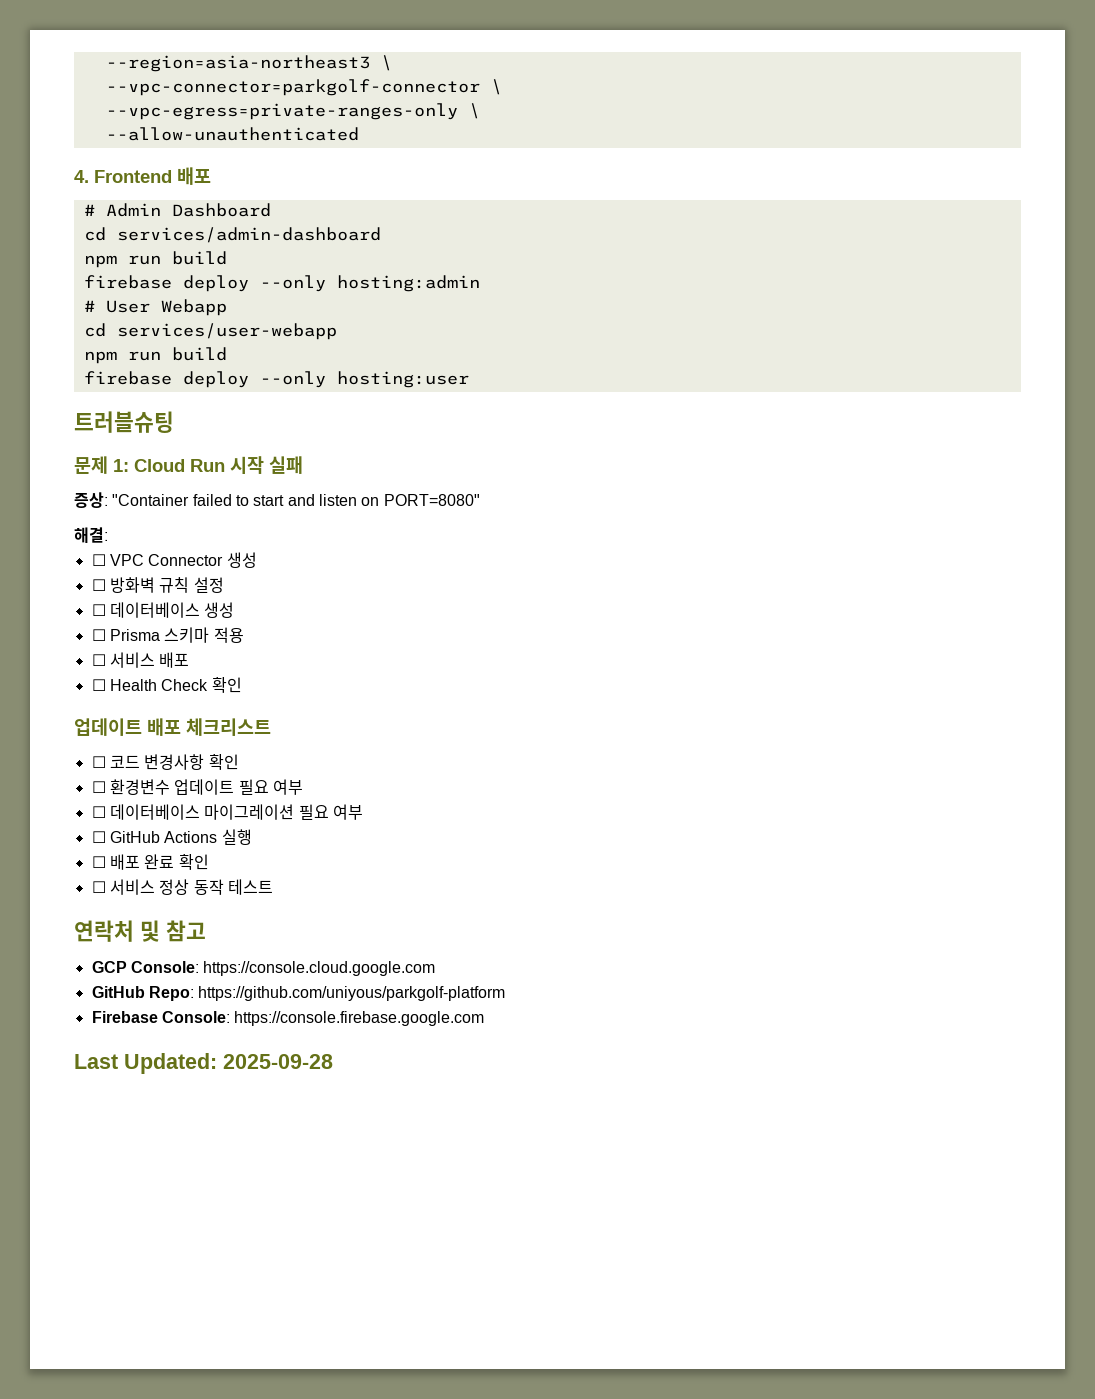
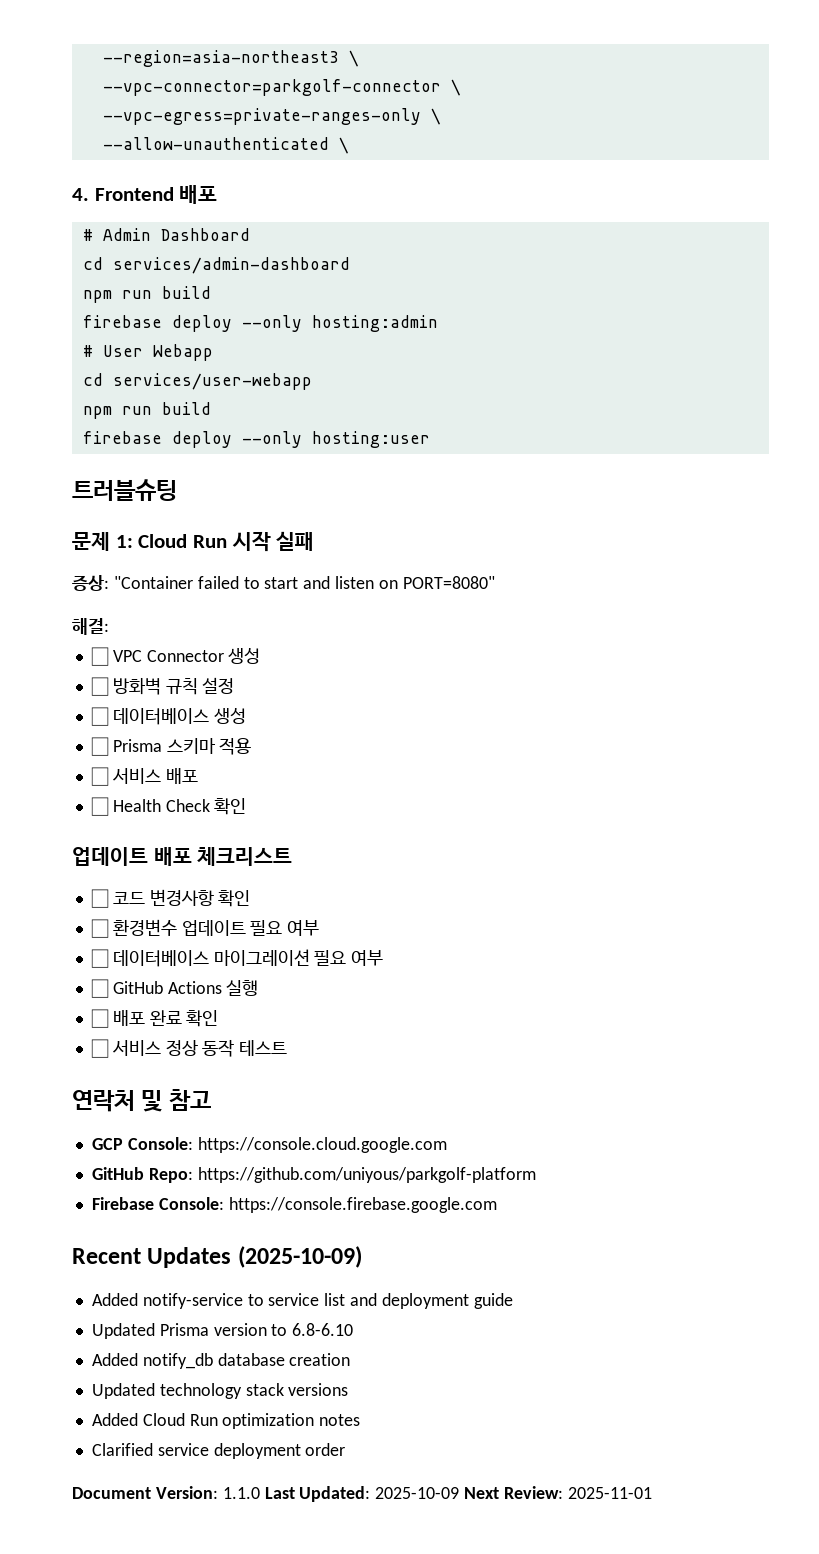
(359, 134) none -> [338,137,349,154] \
[74,1053,333,1074] Last Updated: 2025-09-28 -> [72,1246,362,1268] [91,1293,513,1309] [91,1323,354,1339] [91,1353,351,1369] [91,1383,349,1399] [91,1413,361,1429] [91,1443,346,1459] [72,1486,652,1502] Recent Updates (2025-10-09) // Added notify-service to service list and deployment guide // Updated Prisma version to 6.8-6.10 // Added notify_db database creation // Updated technology stack versions // Added Cloud Run optimization notes // Clarified service deployment order // Document Version: 1.1.0 Last Updated: 2025-10-09 Next Review: 2025-11-01

